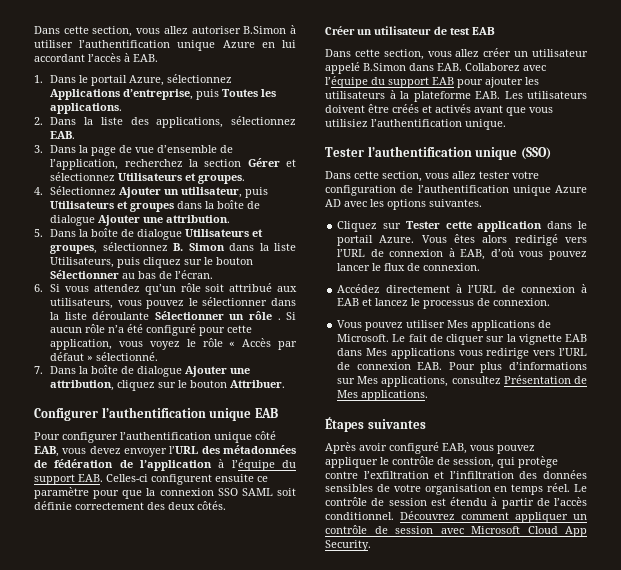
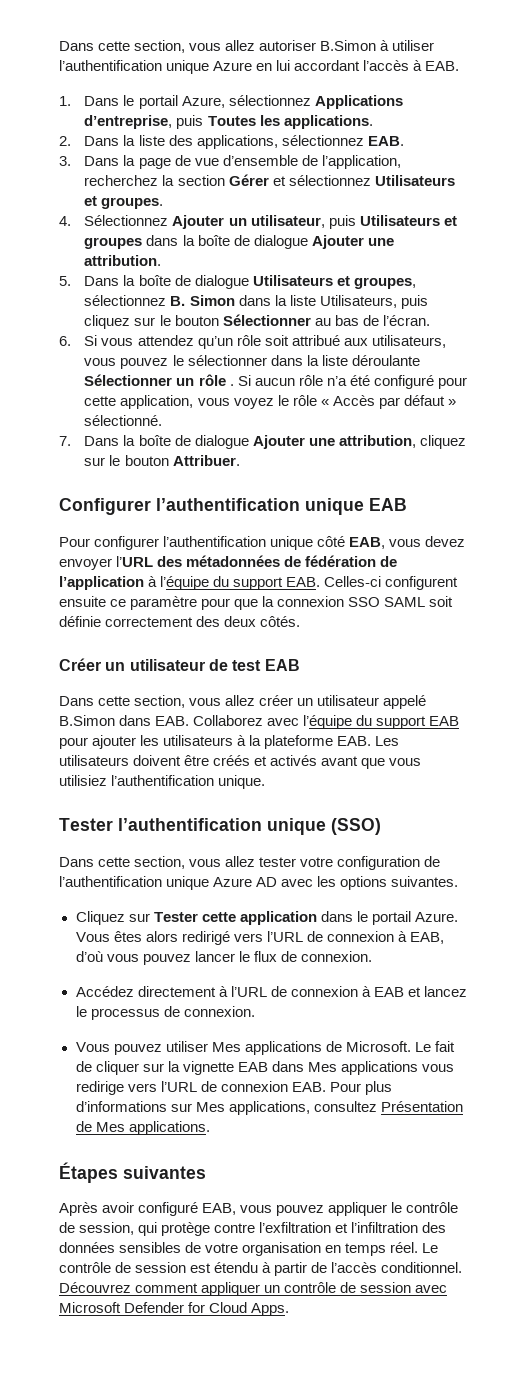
[527,526,587,537] [325,540,371,551] Cloud App Security. -> [124,1302,290,1316] Defender for Cloud Apps.

